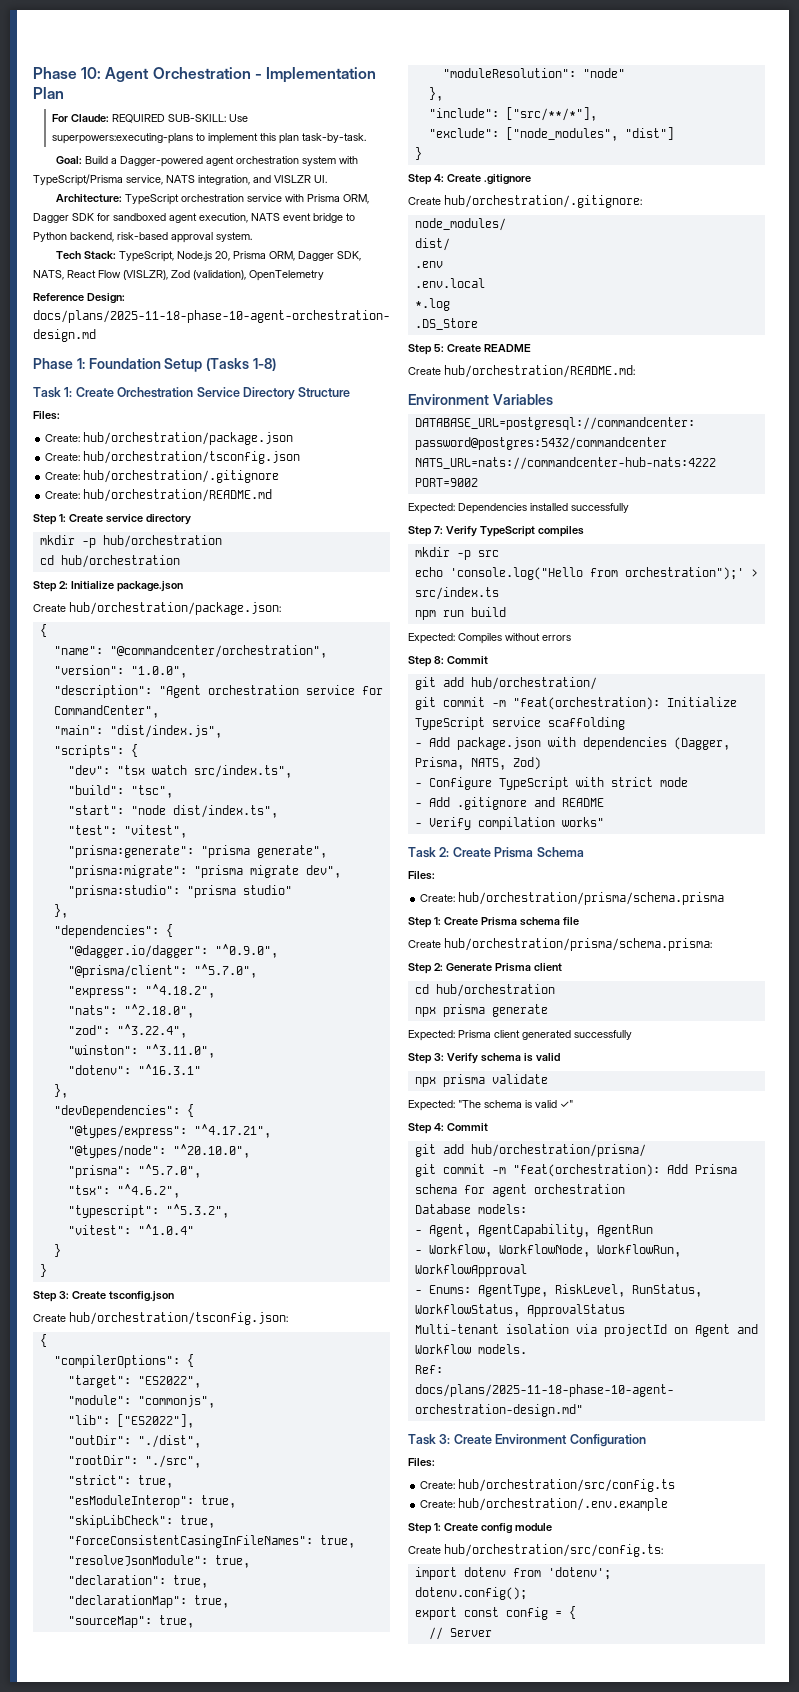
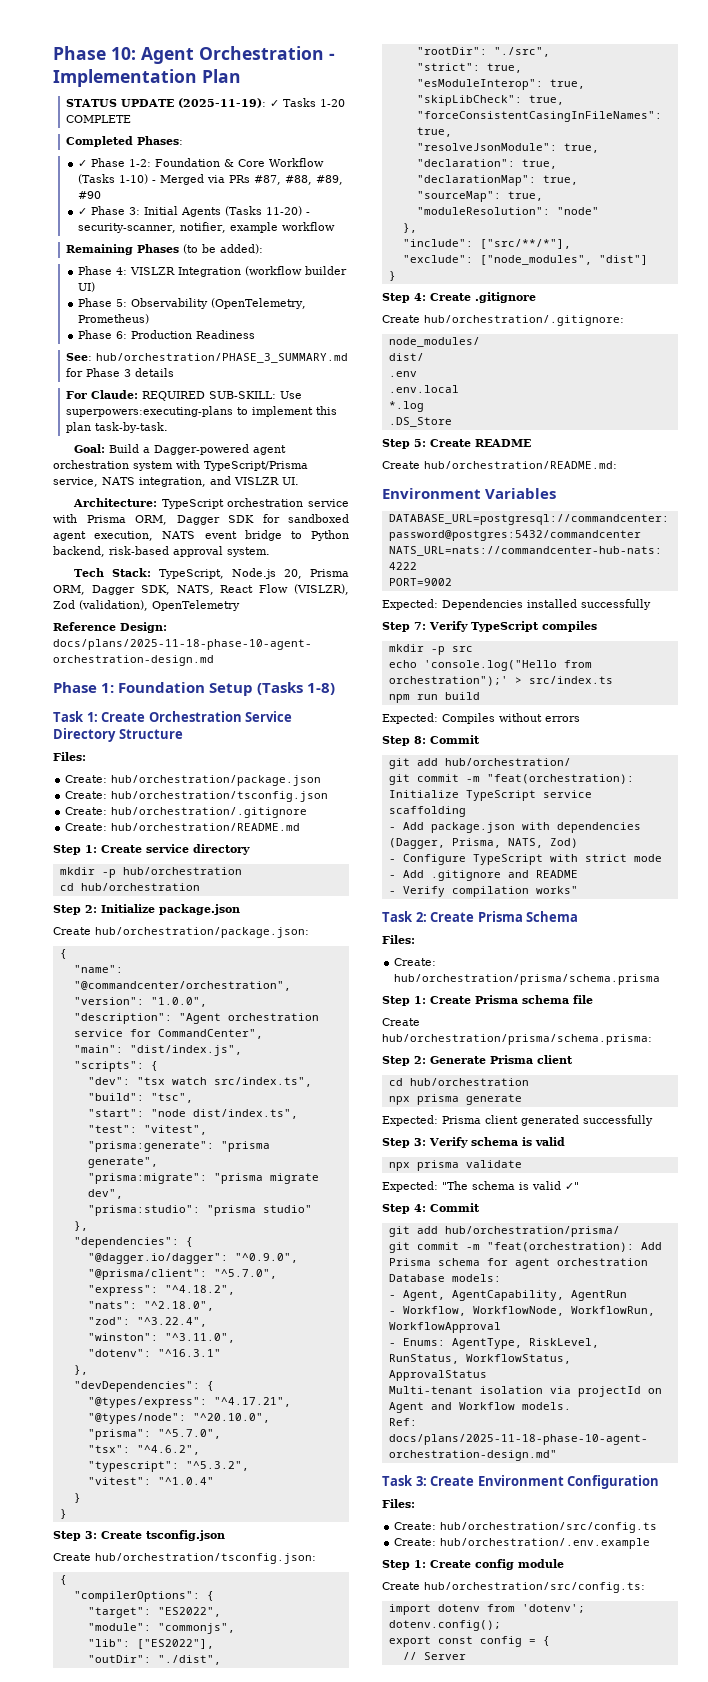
(64, 93) none -> [65,98,345,108] [65,115,131,123] [65,136,183,147] [77,158,324,167] [77,174,343,185] [77,191,101,199] [77,206,310,217] [77,222,335,233] [65,244,263,255] [77,266,347,277] [77,282,95,292] [77,298,306,309] [77,314,149,324] [77,330,255,339] [65,353,348,363] [65,368,174,377] // STATUS UPDATE (2025-11-19): ✓ Tasks 1-20 COMPLETE // Completed Phases: // ✓ Phase 1-2: Foundation & Core Workflow (Tasks 1-10) - Merged via PRs #87, #88, #89, #90 // ✓ Phase 3: Initial Agents (Tasks 11-20) - security-scanner, notifier, example workflow // Remaining Phases (to be added): // Phase 4: VISLZR Integration (workflow builder UI) // Phase 5: Observability (OpenTelemetry, Prometheus) // Phase 6: Production Readiness // See: hub/orchestration/PHASE_3_SUMMARY.md for Phase 3 details

